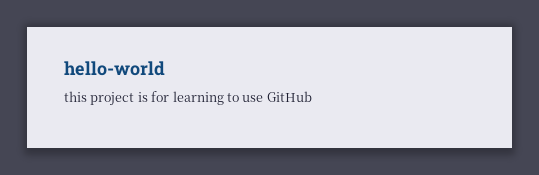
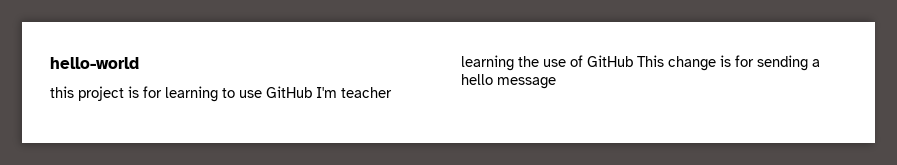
(312, 96) none -> [316,87,392,98] [461,55,820,71] [461,74,556,89] I'm teacher learning the use of GitHub This change is for sending a hello message

